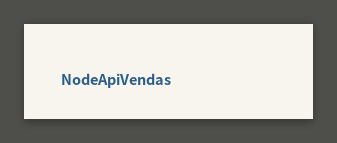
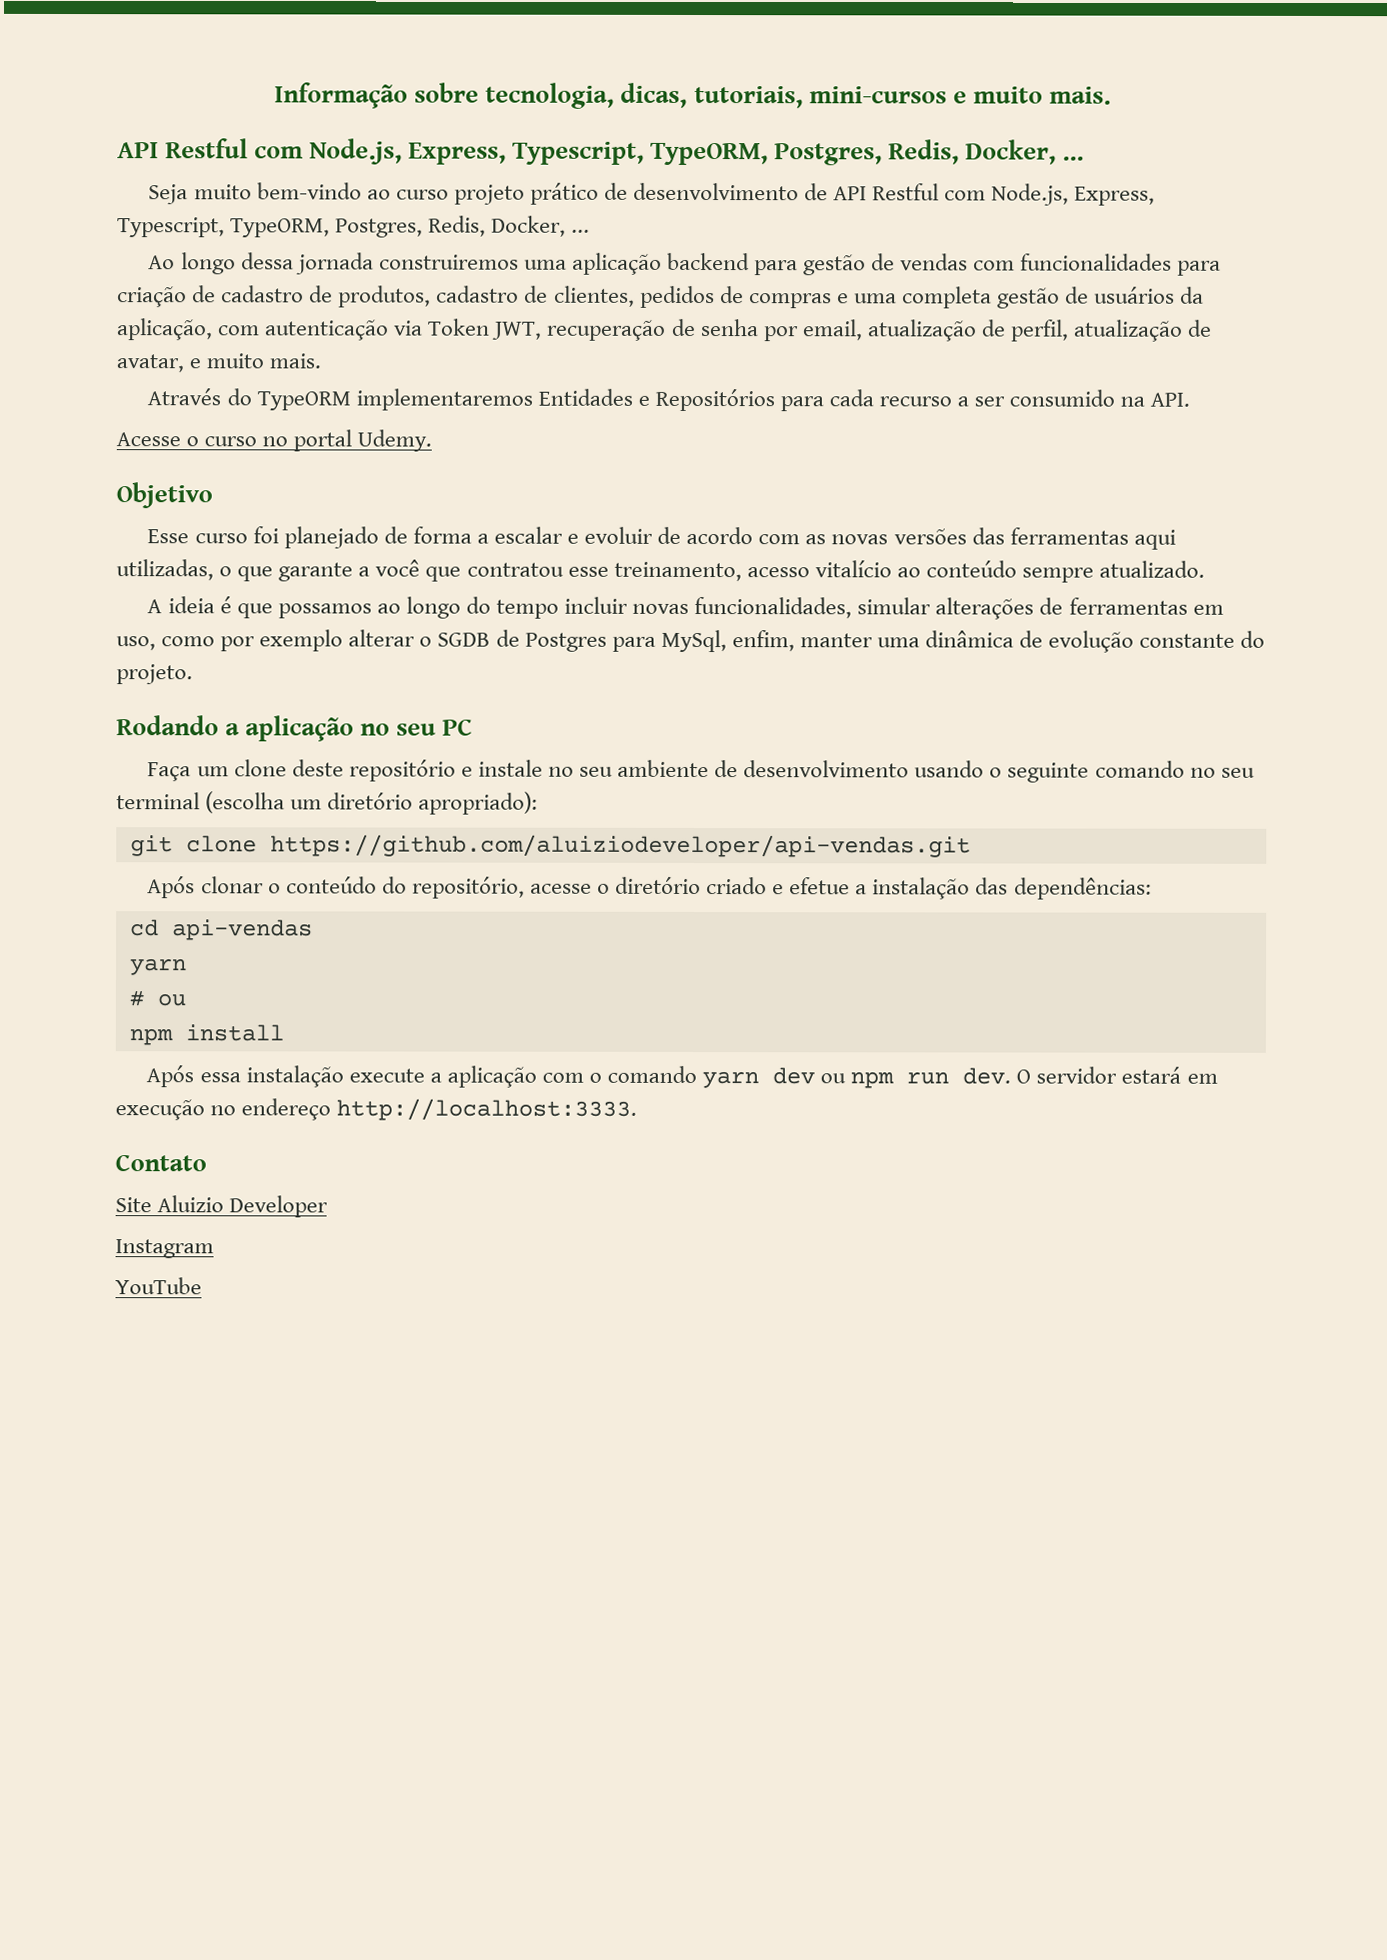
[61,73,171,88] NodeApiVendas -> [274,82,1111,109] [117,138,1085,166] [148,182,1156,206] [117,215,591,238] [148,252,1222,276] [117,285,1205,309] [117,318,1213,342] [116,353,322,373] [147,388,1191,412] [116,429,433,452] [116,482,213,509] [147,526,1176,550] [116,559,1206,583] [147,596,1224,620] [116,629,1266,653] [116,664,193,685] [116,715,474,742] [147,759,1255,783] [116,791,539,815] [129,834,971,858] [147,876,1152,900] [129,919,313,941] [129,958,187,976] [128,990,186,1007] [128,1024,284,1046] [146,1065,1218,1089] [115,1098,638,1121] [115,1154,207,1172] [115,1195,329,1218] [115,1239,214,1259] [115,1277,202,1295] Informação sobre tecnologia, dicas, tutoriais, mini-cursos e muito mais. // API Restful com Node.js, Express, Typescript, TypeORM, Postgres, Redis, Docker, ... // Seja muito bem-vindo ao curso projeto prático de desenvolvimento de API Restful com Node.js, Express, Typescript, TypeORM, Postgres, Redis, Docker, ... // Ao longo dessa jornada construiremos uma aplicação backend para gestão de vendas com funcionalidades para criação de cadastro de produtos, cadastro de clientes, pedidos de compras e uma completa gestão de usuários da aplicação, com autenticação via Token JWT, recuperação de senha por email, atualização de perfil, atualização de avatar, e muito mais. // Através do TypeORM implementaremos Entidades e Repositórios para cada recurso a ser consumido na API. // Acesse o curso no portal Udemy. // Objetivo // Esse curso foi planejado de forma a escalar e evoluir de acordo com as novas versões das ferramentas aqui utilizadas, o que garante a você que contratou esse treinamento, acesso vitalício ao conteúdo sempre atualizado. // A ideia é que possamos ao longo do tempo incluir novas funcionalidades, simular alterações de ferramentas em uso, como por exemplo alterar o SGDB de Postgres para MySql, enfim, manter uma dinâmica de evolução constante do projeto. // Rodando a aplicação no seu PC // Faça um clone deste repositório e instale no seu ambiente de desenvolvimento usando o seguinte comando no seu terminal (escolha um diretório apropriado): // git clone https://github.com/aluiziodeveloper/api-vendas.git // Após clonar o conteúdo do repositório, acesse o diretório criado e efetue a instalação das dependências: // cd api-vendas // yarn // # ou // npm install // Após essa instalação execute a aplicação com o comando yarn dev ou npm run dev. O servidor estará em execução no endereço http://localhost:3333. // Contato // Site Aluizio Developer // Instagram // YouTube

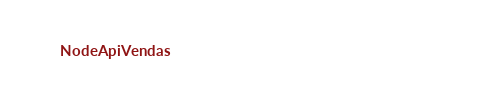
[274,82,1111,109] [117,138,1085,166] [148,182,1156,206] [117,215,591,238] [148,252,1222,276] [117,285,1205,309] [117,318,1213,342] [116,353,322,373] [147,388,1191,412] [116,429,433,452] [116,482,213,509] [147,526,1176,550] [116,559,1206,583] [147,596,1224,620] [116,629,1266,653] [116,664,193,685] [116,715,474,742] [147,759,1255,783] [116,791,539,815] [129,834,971,858] [147,876,1152,900] [129,919,313,941] [129,958,187,976] [128,990,186,1007] [128,1024,284,1046] [146,1065,1218,1089] [115,1098,638,1121] [115,1154,207,1172] [115,1195,329,1218] [115,1239,214,1259] [115,1277,202,1295] Informação sobre tecnologia, dicas, tutoriais, mini-cursos e muito mais. // API Restful com Node.js, Express, Typescript, TypeORM, Postgres, Redis, Docker, ... // Seja muito bem-vindo ao curso projeto prático de desenvolvimento de API Restful com Node.js, Express, Typescript, TypeORM, Postgres, Redis, Docker, ... // Ao longo dessa jornada construiremos uma aplicação backend para gestão de vendas com funcionalidades para criação de cadastro de produtos, cadastro de clientes, pedidos de compras e uma completa gestão de usuários da aplicação, com autenticação via Token JWT, recuperação de senha por email, atualização de perfil, atualização de avatar, e muito mais. // Através do TypeORM implementaremos Entidades e Repositórios para cada recurso a ser consumido na API. // Acesse o curso no portal Udemy. // Objetivo // Esse curso foi planejado de forma a escalar e evoluir de acordo com as novas versões das ferramentas aqui utilizadas, o que garante a você que contratou esse treinamento, acesso vitalício ao conteúdo sempre atualizado. // A ideia é que possamos ao longo do tempo incluir novas funcionalidades, simular alterações de ferramentas em uso, como por exemplo alterar o SGDB de Postgres para MySql, enfim, manter uma dinâmica de evolução constante do projeto. // Rodando a aplicação no seu PC // Faça um clone deste repositório e instale no seu ambiente de desenvolvimento usando o seguinte comando no seu terminal (escolha um diretório apropriado): // git clone https://github.com/aluiziodeveloper/api-vendas.git // Após clonar o conteúdo do repositório, acesse o diretório criado e efetue a instalação das dependências: // cd api-vendas // yarn // # ou // npm install // Após essa instalação execute a aplicação com o comando yarn dev ou npm run dev. O servidor estará em execução no endereço http://localhost:3333. // Contato // Site Aluizio Developer // Instagram // YouTube -> [60,45,171,59] NodeApiVendas

